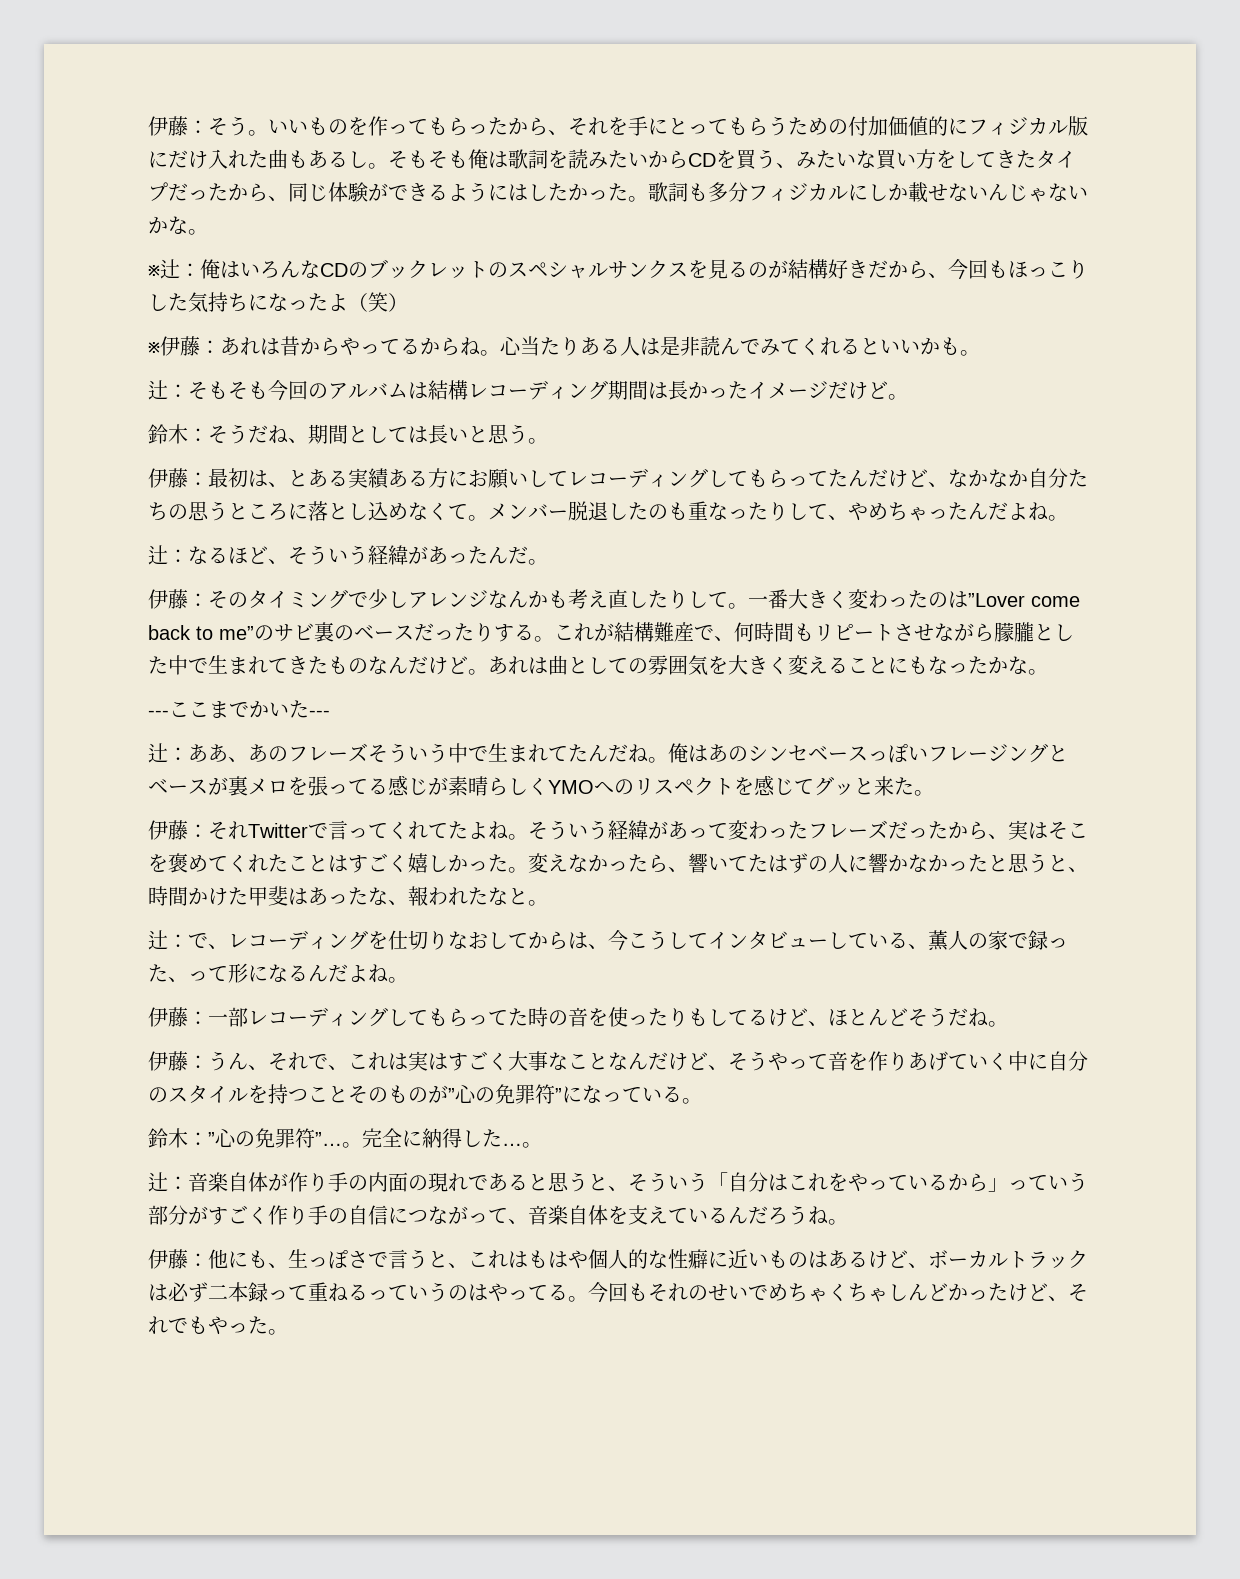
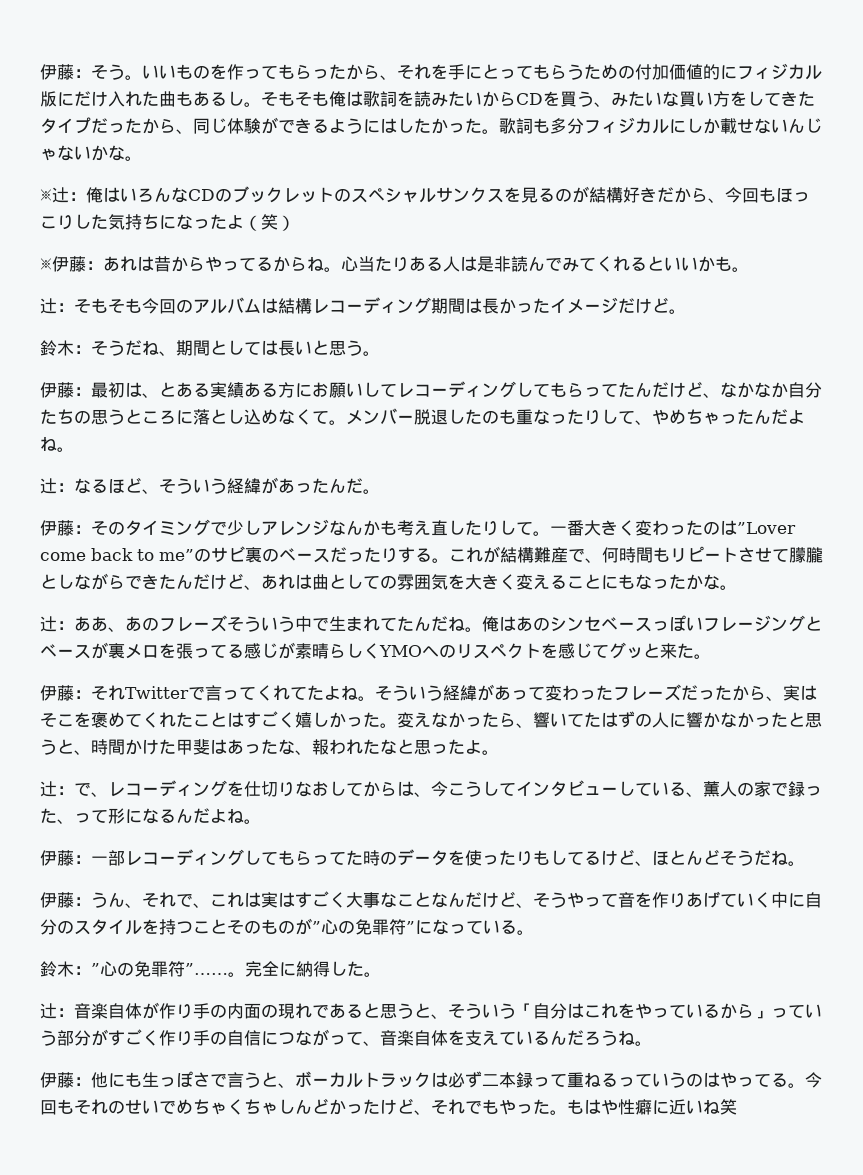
[934,623,994,642] ながら -> [772,548,789,562] て
[148,655,488,675] た中で生まれてきたものなんだけど。 -> [74,573,261,590] ながらできたんだけど、
[148,700,330,718] // ---ここまでかいた--- -> (737, 587) none
(528, 896) none -> [414,739,482,755] 思ったよ
[568,1007,588,1027] 音 -> [397,849,448,866] データ
[315,1132,342,1146] ”… -> [185,963,228,975] ”……
[502,1143,522,1146] … -> (364, 968) none
[268,1263,288,1268] 、 -> (142, 1079) none
[468,1249,928,1269] これはもはや個人的な性癖に近いものはあるけど、 -> (295, 1085) none
(288, 1332) none -> [567,1099,737,1115] もはや性癖に近いね笑

